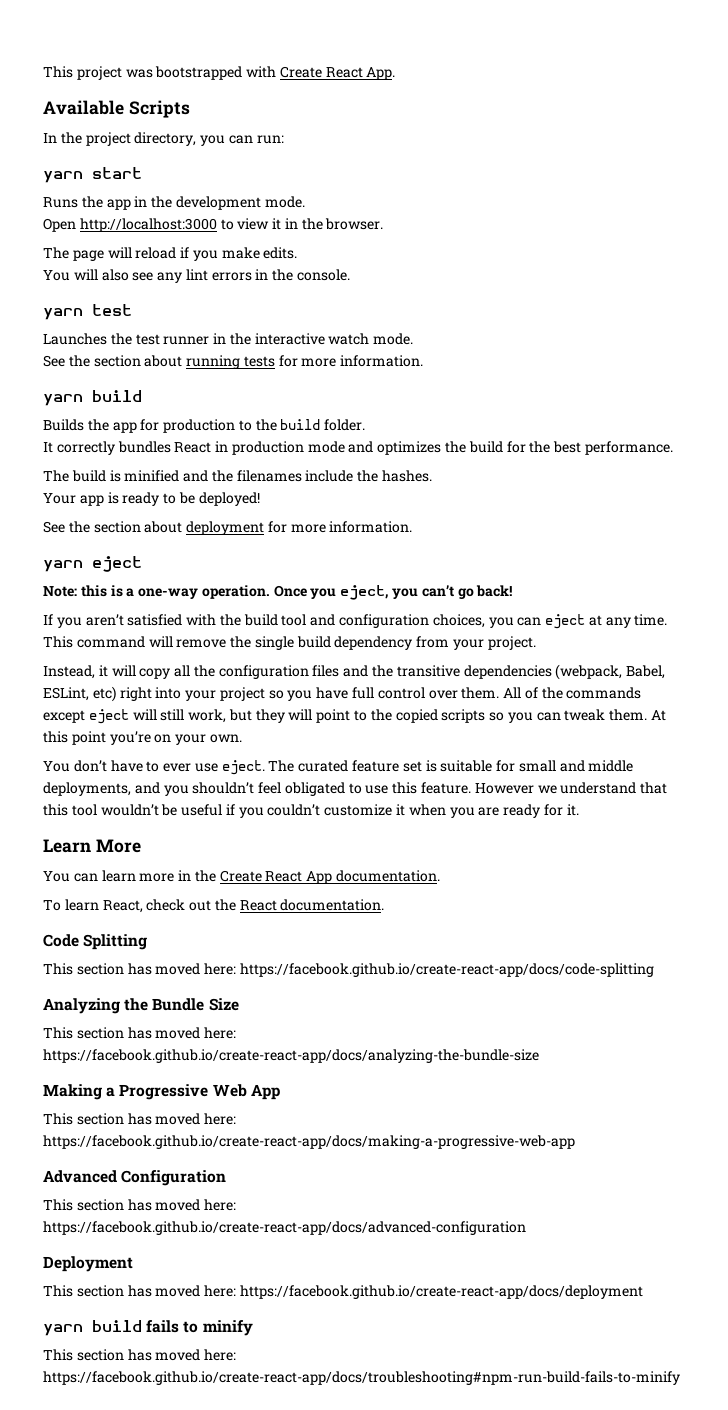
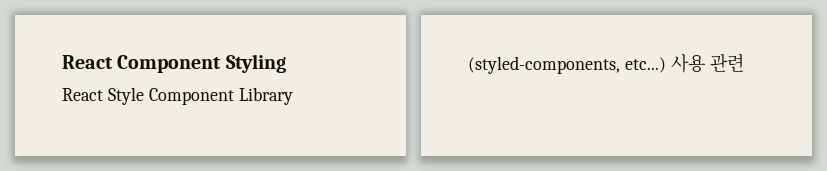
[43,66,396,80] [43,100,190,118] [43,132,284,146] [43,167,142,183] [43,196,305,210] [43,218,384,232] [43,247,298,261] [43,269,351,283] [43,304,132,320] [43,333,414,345] [43,355,424,369] [43,390,142,406] [43,419,366,433] [43,441,673,455] [43,470,433,482] [43,492,260,506] [43,521,413,535] [43,556,142,572] [43,585,513,600] [43,614,668,629] [43,636,536,650] [43,664,666,680] [43,686,642,702] [43,709,667,724] [43,731,242,745] [43,760,634,775] [43,782,668,796] [43,804,579,818] [43,839,141,853] [43,870,441,884] [43,899,385,913] [43,934,148,950] [43,963,654,977] [43,998,239,1014] [43,1027,237,1039] [43,1049,539,1063] [43,1084,280,1100] [43,1113,237,1125] [43,1135,575,1149] [43,1170,227,1186] [43,1199,237,1211] [43,1221,526,1235] [43,1256,133,1272] [43,1285,643,1299] [43,1320,253,1336] [43,1349,237,1361] [43,1371,680,1385] This project was bootstrapped with Create React App. // Available Scripts // In the project directory, you can run: // yarn start // Runs the app in the development mode. // Open http://localhost:3000 to view it in the browser. // The page will reload if you make edits. // You will also see any lint errors in the console. // yarn test // Launches the test runner in the interactive watch mode. // See the section about running tests for more information. // yarn build // Builds the app for production to the build folder. // It correctly bundles React in production mode and optimizes the build for the best performance. // The build is minified and the filenames include the hashes. // Your app is ready to be deployed! // See the section about deployment for more information. // yarn eject // Note: this is a one-way operation. Once you eject, you can’t go back! // If you aren’t satisfied with the build tool and configuration choices, you can eject at any time. This command will remove the single build dependency from your project. // Instead, it will copy all the configuration files and the transitive dependencies (webpack, Babel, ESLint, etc) right into your project so you have full control over them. All of the commands except eject will still work, but they will point to the copied scripts so you can tweak them. At this point you’re on your own. // You don’t have to ever use eject. The curated feature set is suitable for small and middle deployments, and you shouldn’t feel obligated to use this feature. However we understand that this tool wouldn’t be useful if you couldn’t customize it when you are ready for it. // Learn More // You can learn more in the Create React App documentation. // To learn React, check out the React documentation. // Code Splitting // This section has moved here: https://facebook.github.io/create-react-app/docs/code-splitting // Analyzing the Bundle Size // This section has moved here: https://facebook.github.io/create-react-app/docs/analyzing-the-bundle-size // Making a Progressive Web App // This section has moved here: https://facebook.github.io/create-react-app/docs/making-a-progressive-web-app // Advanced Configuration // This section has moved here: https://facebook.github.io/create-react-app/docs/advanced-configuration // Deployment // This section has moved here: https://facebook.github.io/create-react-app/docs/deployment // yarn build fails to minify // This section has moved here: https://facebook.github.io/create-react-app/docs/troubleshooting#npm-run-build-fails-to-minify -> [62,54,286,73] [62,87,293,105] [468,54,744,74] React Component Styling // React Style Component Library (styled-components, etc...) 사용 관련

